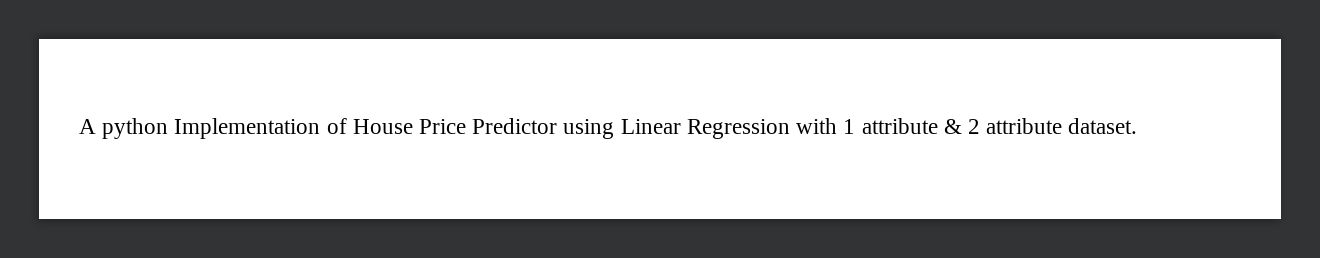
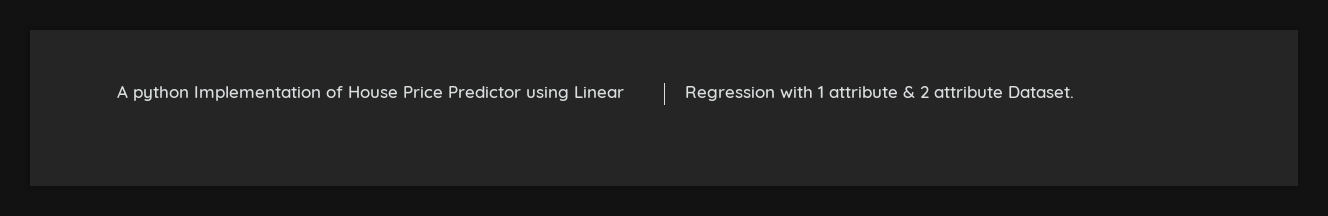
[1068,118,1138,134] dataset. -> [1008,86,1074,98] Dataset.

